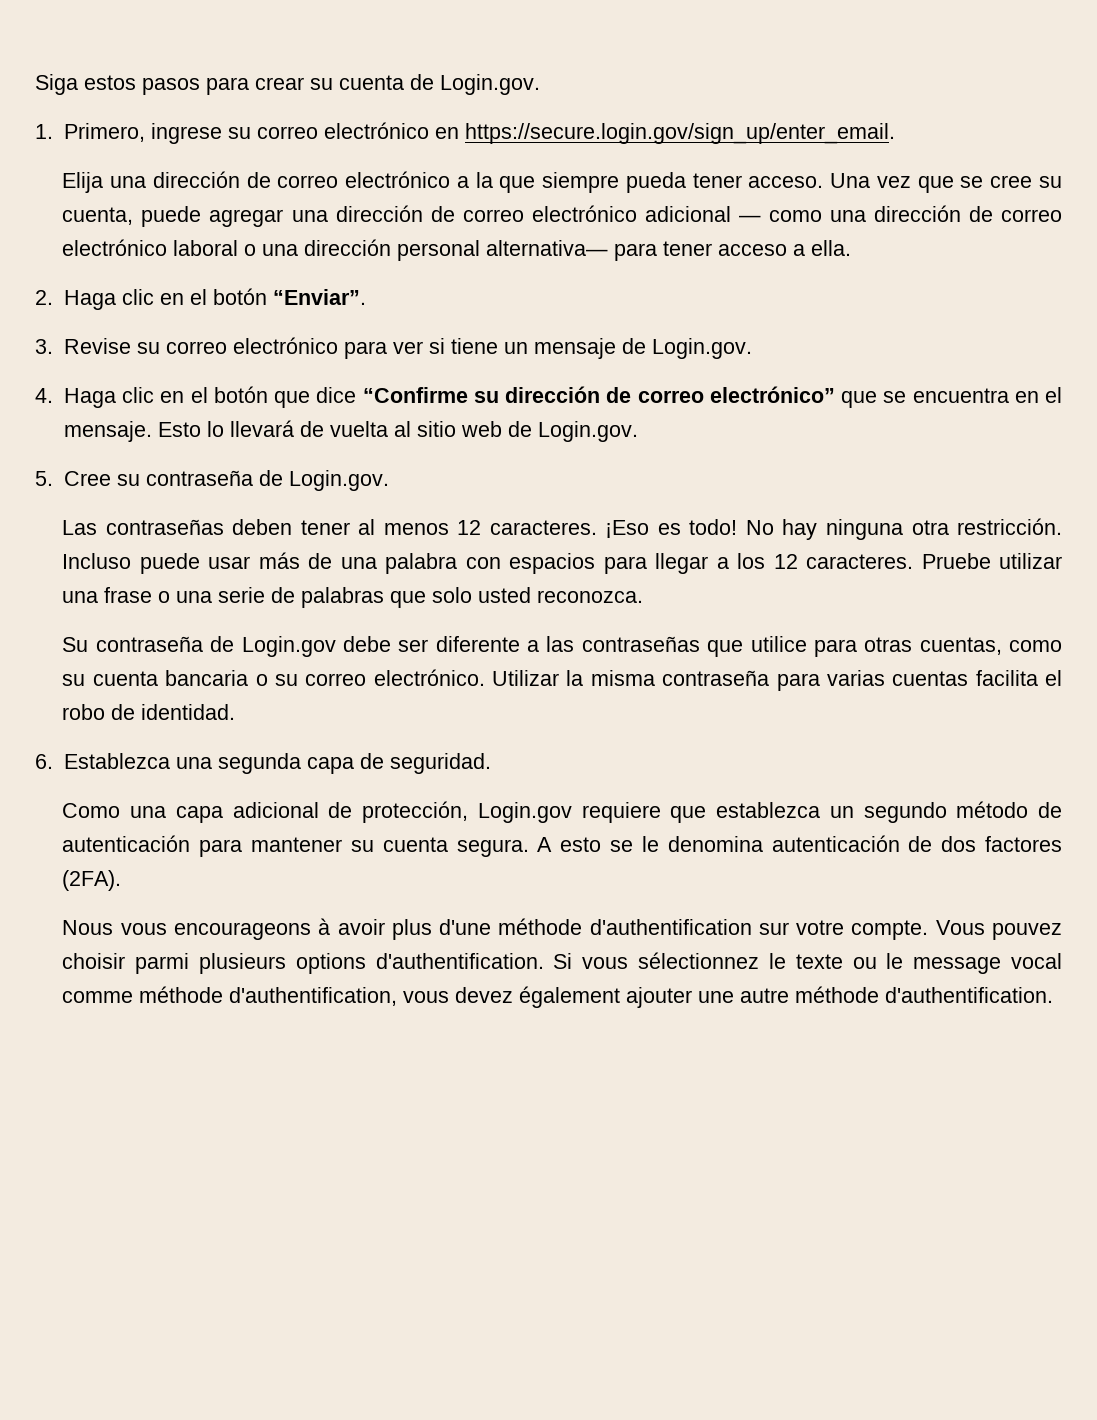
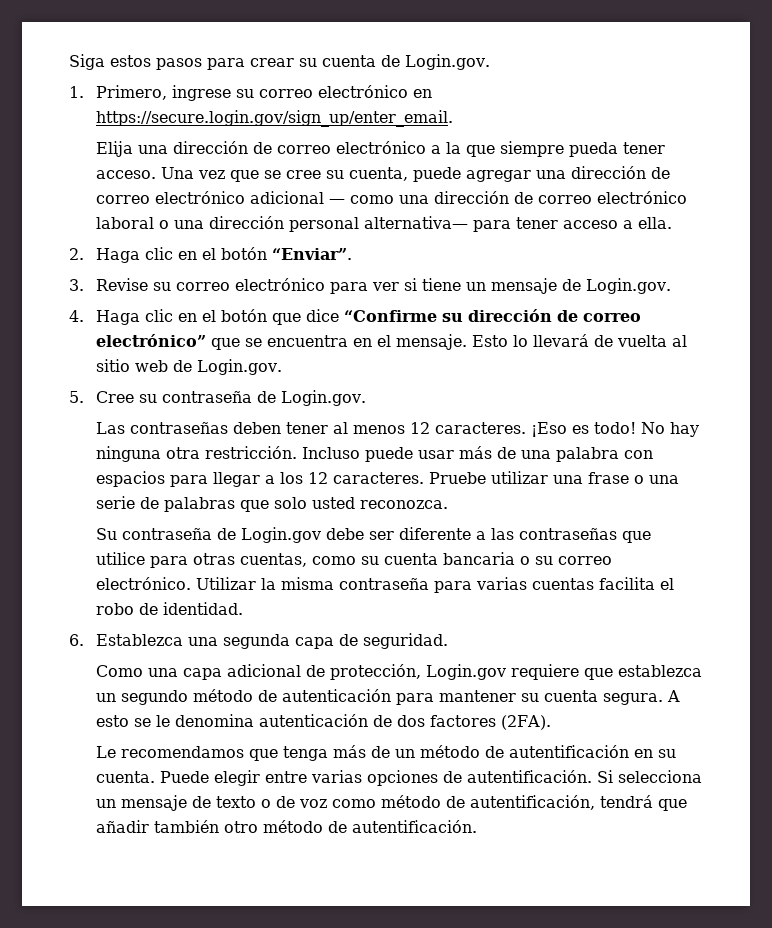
[62,918,1062,940] [62,952,1062,974] [62,986,1054,1008] Nous vous encourageons à avoir plus d'une méthode d'authentification sur votre compte. Vous pouvez choisir parmi plusieurs options d'authentification. Si vous sélectionnez le texte ou le message vocal comme méthode d'authentification, vous devez également ajouter une autre méthode d'authentification. -> [95,745,676,761] [95,770,702,786] [95,795,687,811] [95,820,477,833] Le recomendamos que tenga más de un método de autentificación en su cuenta. Puede elegir entre varias opciones de autentificación. Si selecciona un mensaje de texto o de voz como método de autentificación, tendrá que añadir también otro método de autentificación.

